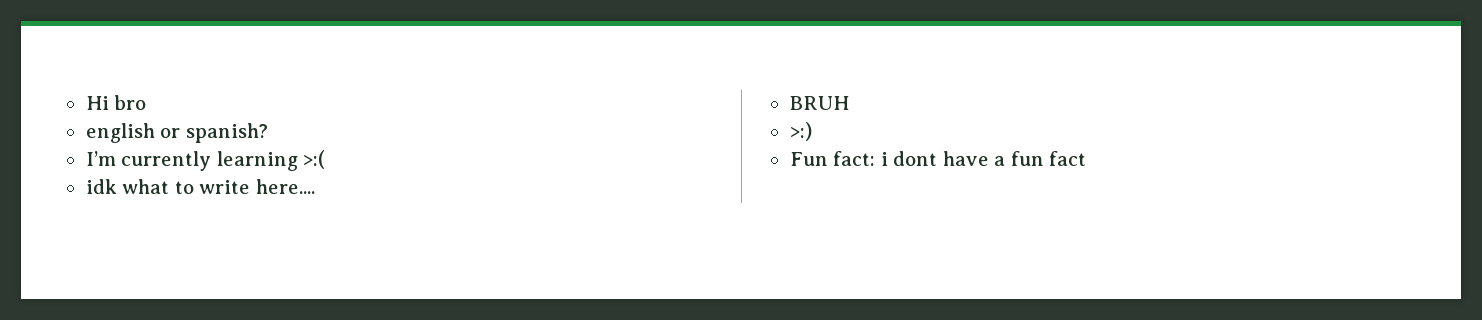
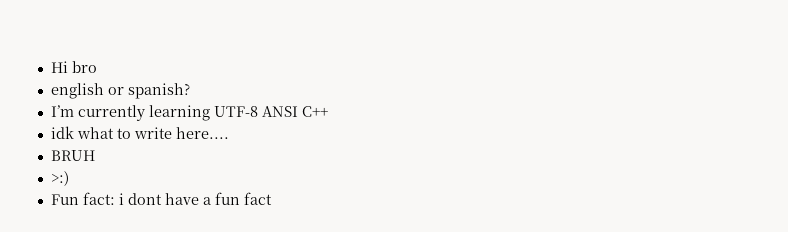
[303,150,326,169] >:( -> [213,106,328,117] UTF-8 ANSI C++

